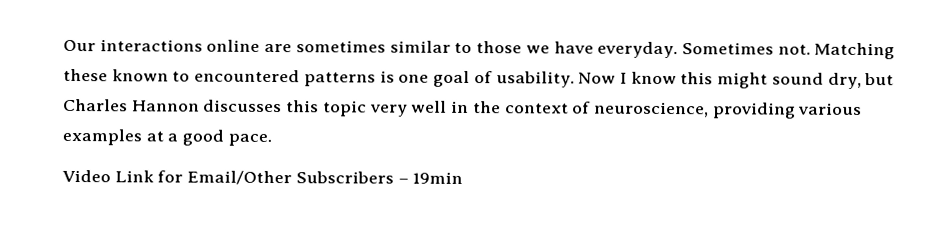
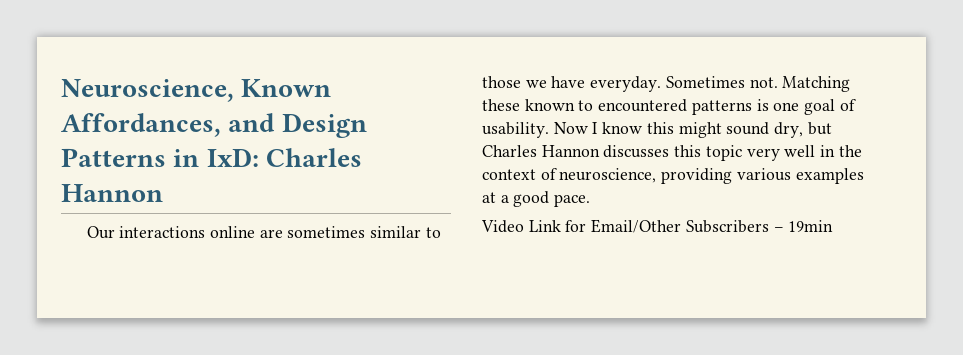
(63, 45) none -> [61,79,332,102] [61,113,367,138] [61,148,363,167] [61,184,163,202] Neuroscience, Known Affordances, and Design Patterns in IxD: Charles Hannon //

